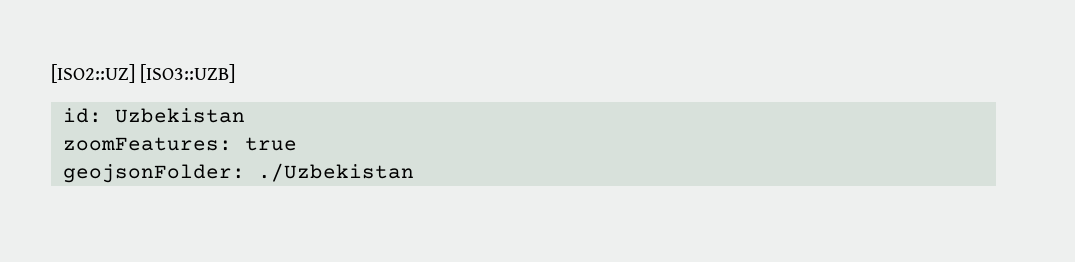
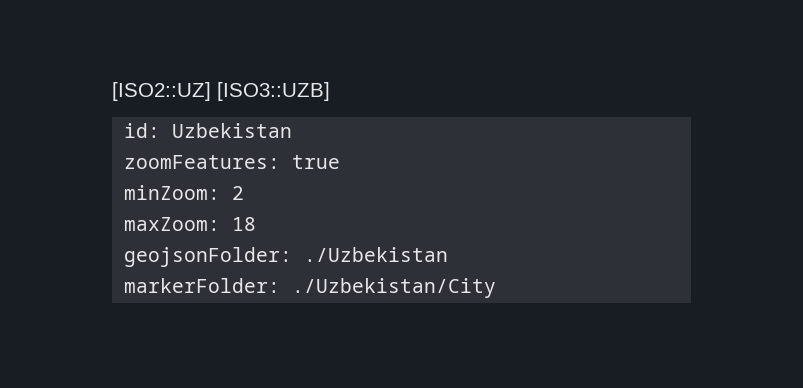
(297, 144) none -> [124,185,245,200] [124,217,257,231] // minZoom: 2 // maxZoom: 18
(414, 172) none -> [124,278,497,298] // markerFolder: ./Uzbekistan/City

